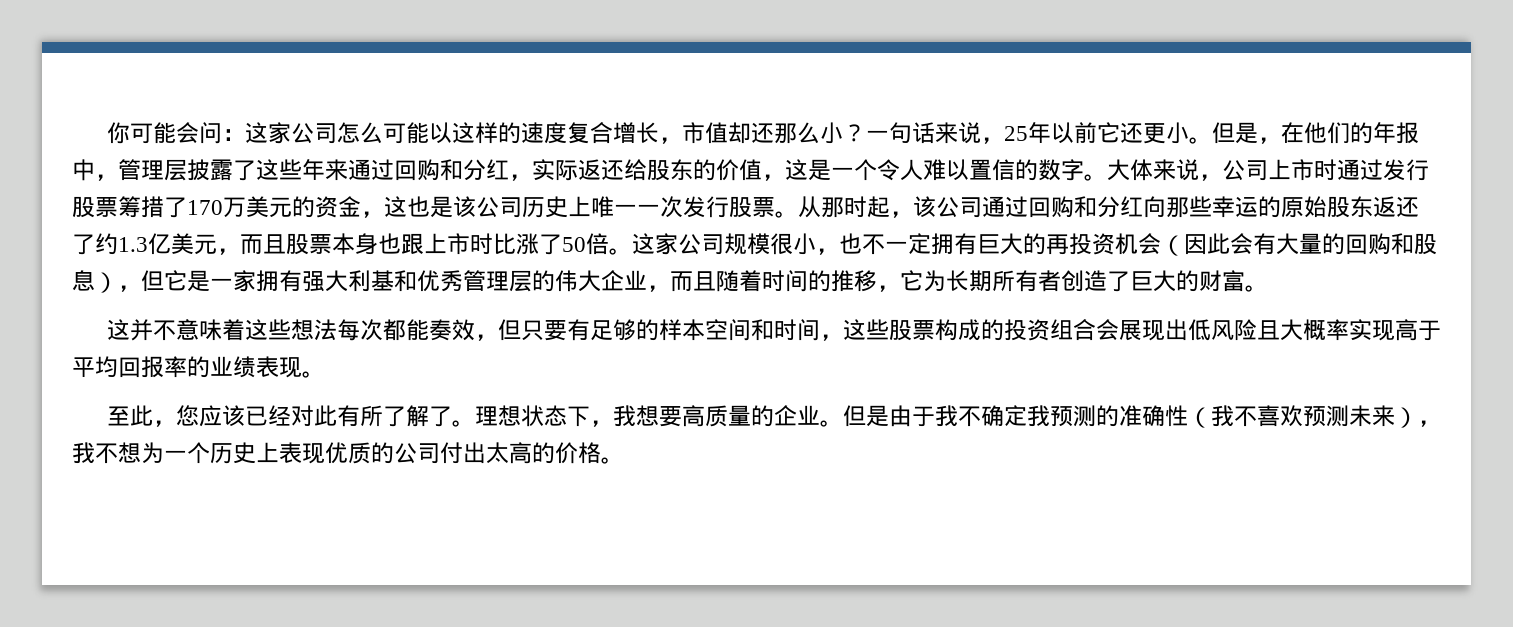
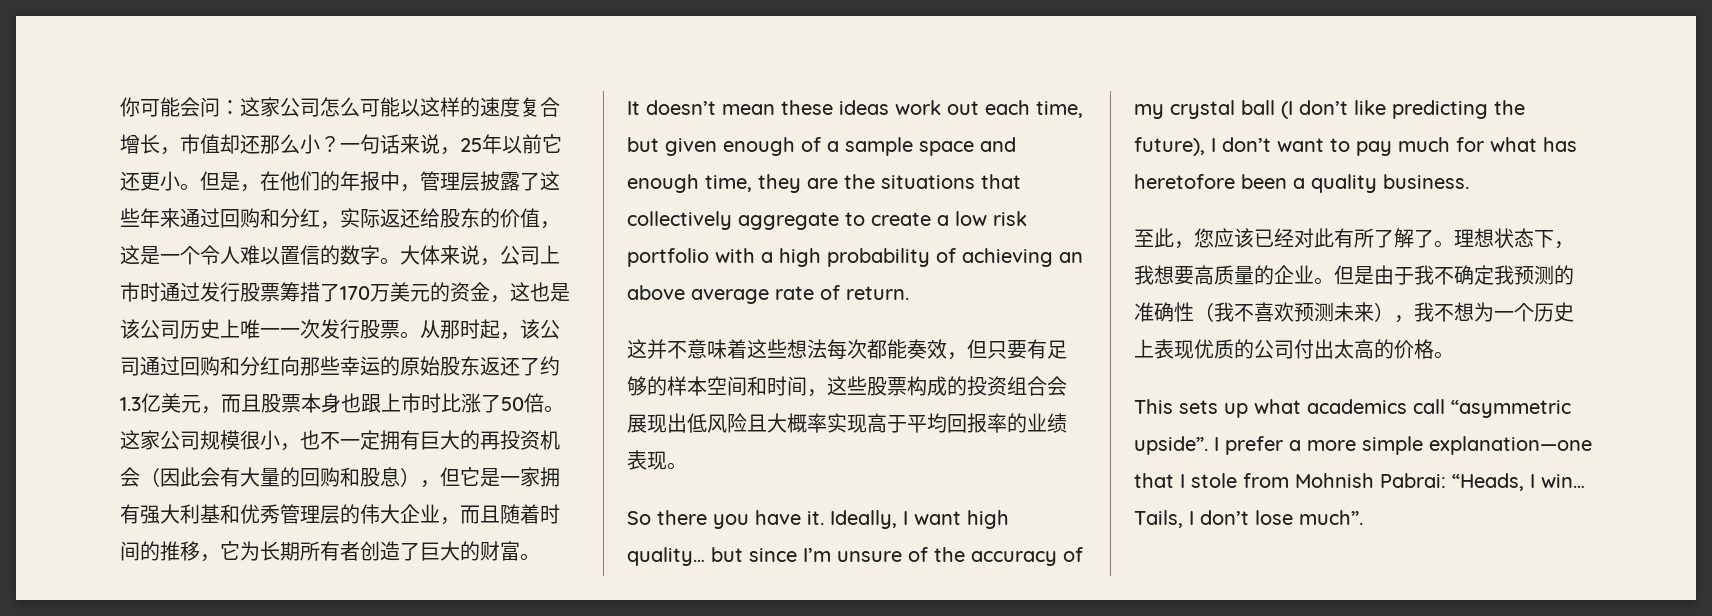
(1268, 288) none -> [627,100,1083,118] [627,137,1016,156] [627,174,1021,193] [627,211,1027,230] [627,248,1083,267] [627,285,909,304] // It doesn’t mean these ideas work out each time, but given enough of a sample space and enough time, they are the situations that collectively aggregate to create a low risk portfolio with a high probability of achieving an above average rate of return.
(325, 374) none -> [627,510,1009,529] [627,547,1083,566] [1134,100,1525,119] [1134,137,1577,156] [1134,174,1469,193] // So there you have it. Ideally, I want high quality… but since I’m unsure of the accuracy of my crystal ball (I don’t like predicting the future), I don’t want to pay much for what has heretofore been a quality business.
(624, 460) none -> [1134,399,1571,418] [1134,436,1592,455] [1134,473,1585,491] [1134,510,1363,528] // This sets up what academics call “asymmetric upside”. I prefer a more simple explanation—one that I stole from Mohnish Pabrai: “Heads, I win… Tails, I don’t lose much”.

